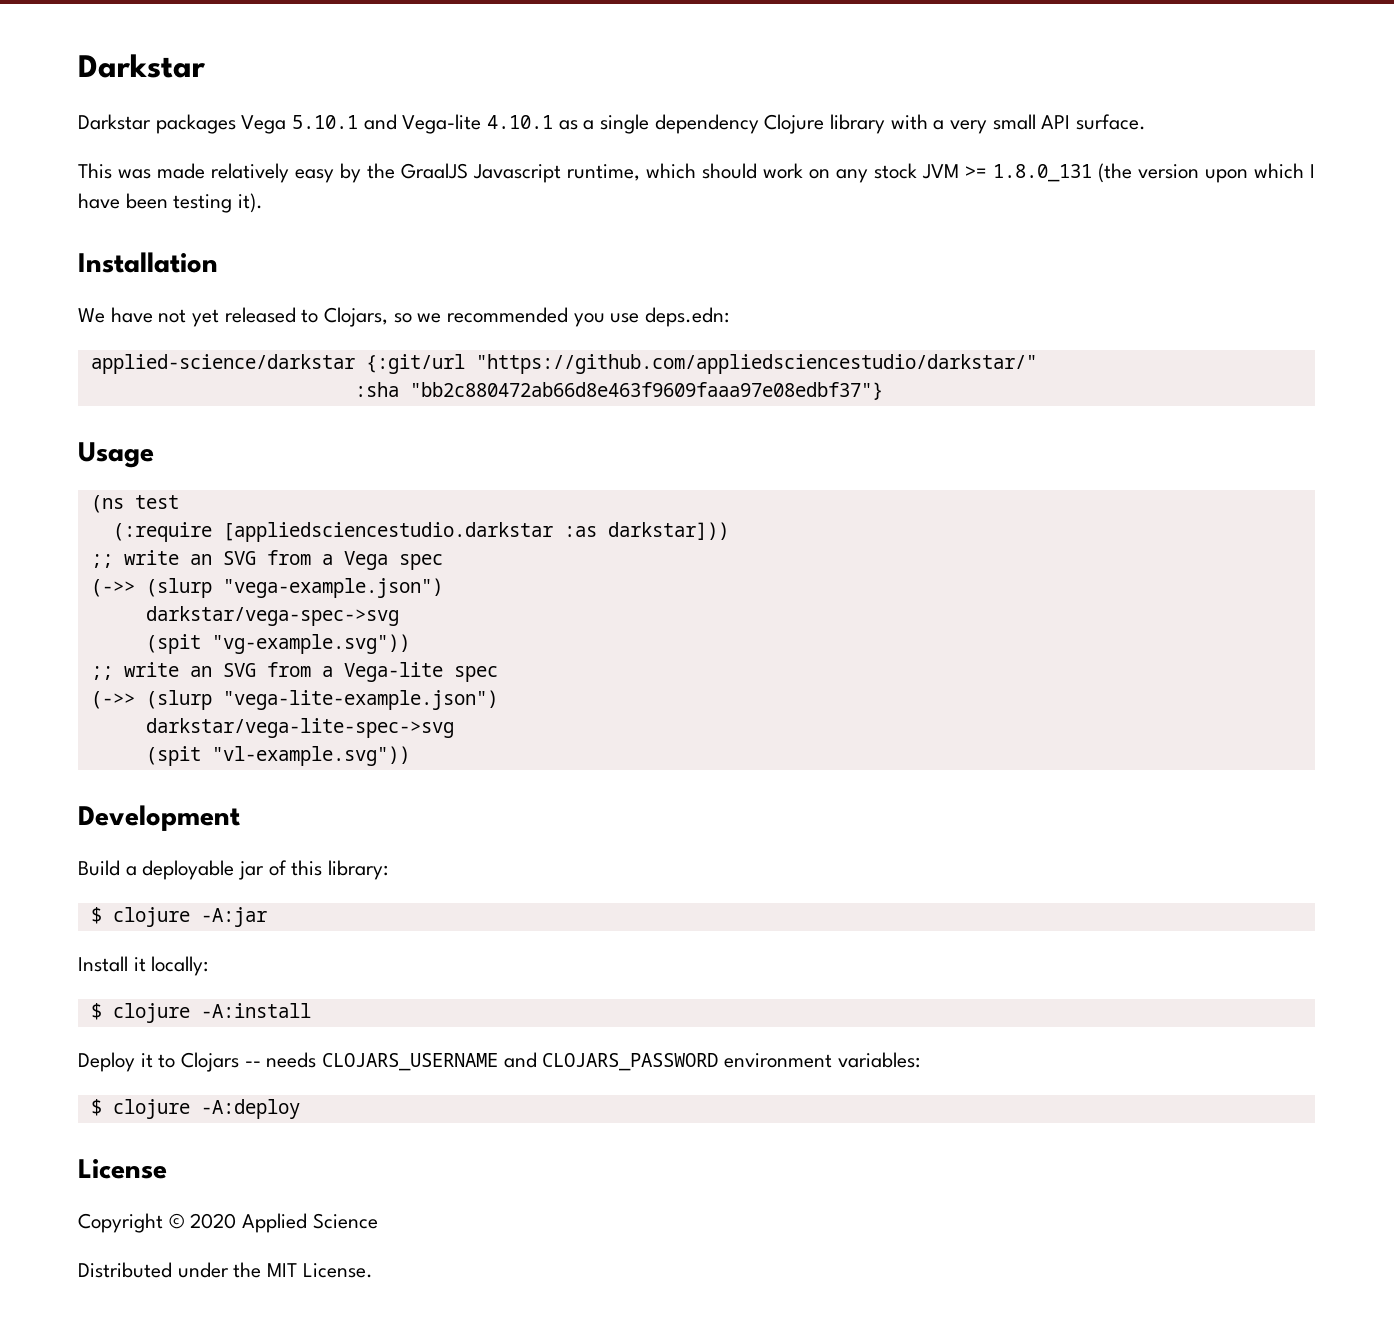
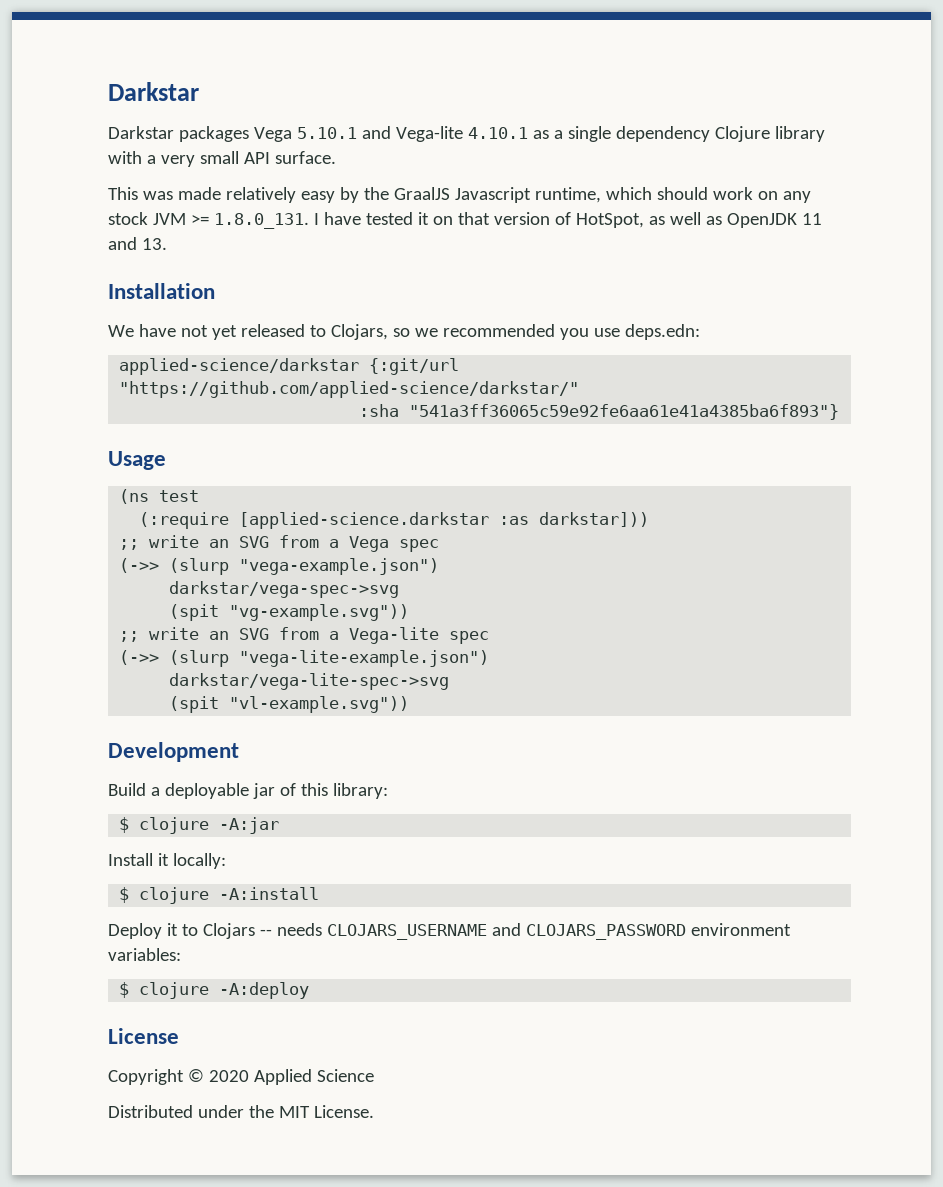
[993,163,1315,183] [78,193,264,213] 1.8.0_131 (the version upon which I have been testing it). -> [213,212,822,229] [108,237,167,250] 1.8.0_131. I have tested it on that version of HotSpot, as well as OpenJDK 11 and 13.
[475,354,1037,374] "https://github.com/appliedsciencestudio/darkstar/" -> [119,381,580,398] "https://github.com/applied-science/darkstar/"
[409,382,883,400] "bb2c880472ab66d8e463f9609faaa97e08edbf37"} -> [409,404,840,420] "541a3ff36065c59e92fe6aa61e41a4385ba6f893"}
[222,522,553,542] [appliedsciencestudio.darkstar -> [239,512,490,529] [applied-science.darkstar

